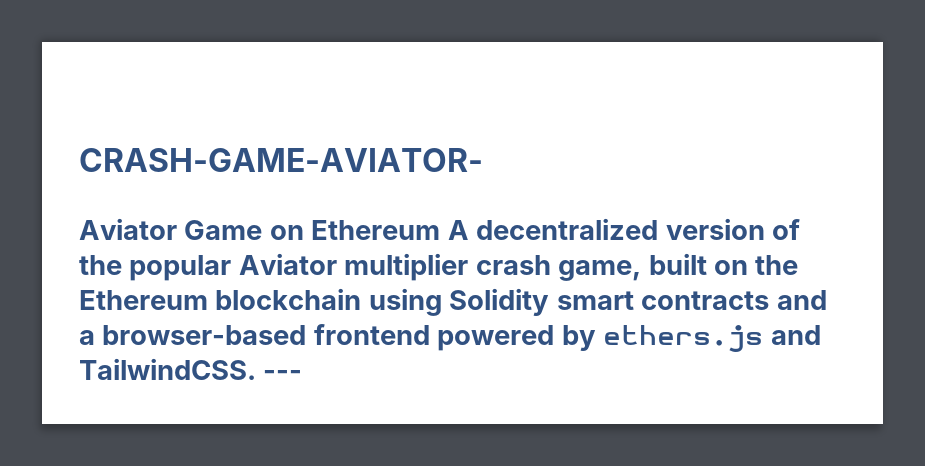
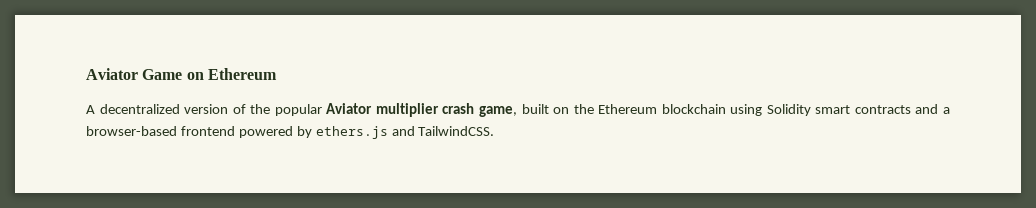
[79,148,483,172] CRASH-GAME-AVIATOR- // -> (86, 74) none
(441, 230) none -> (277, 74) //
[263,370,303,380] --- -> (495, 131) none

